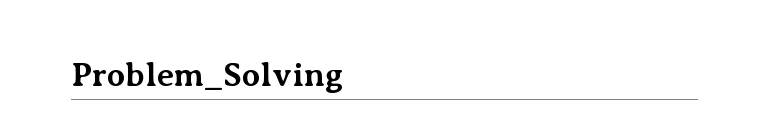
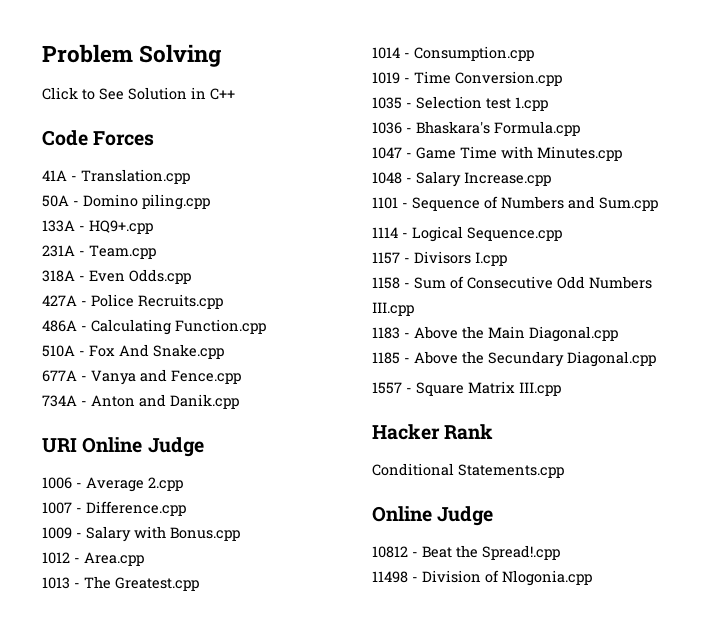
[71,62,343,93] Problem_Solving -> [42,44,223,67] [42,87,235,100] [42,130,155,146] [42,169,190,184] [42,194,210,210] [42,220,153,234] [42,245,156,259] [42,269,191,284] [42,294,223,309] [42,319,266,335] [42,344,224,359] [42,369,241,385] [42,394,239,409] [42,437,204,457] [42,477,183,492] [42,501,186,516] [42,526,240,542] [42,552,144,566] [42,576,199,591] [372,46,534,61] [372,71,562,86] [372,96,548,111] [372,121,580,136] [372,146,622,161] [372,171,551,187] [372,196,658,211] [372,226,562,242] [372,251,507,266] [372,276,652,289] [372,302,414,316] [372,326,618,342] [372,351,656,367] [372,381,561,396] [372,424,494,440] [372,463,564,478] [372,506,494,526] [372,545,560,560] [372,570,592,586] Problem Solving // Click to See Solution in C++ // Code Forces // 41A - Translation.cpp // 50A - Domino piling.cpp // 133A - HQ9+.cpp // 231A - Team.cpp // 318A - Even Odds.cpp // 427A - Police Recruits.cpp // 486A - Calculating Function.cpp // 510A - Fox And Snake.cpp // 677A - Vanya and Fence.cpp // 734A - Anton and Danik.cpp // URI Online Judge // 1006 - Average 2.cpp // 1007 - Difference.cpp // 1009 - Salary with Bonus.cpp // 1012 - Area.cpp // 1013 - The Greatest.cpp // 1014 - Consumption.cpp // 1019 - Time Conversion.cpp // 1035 - Selection test 1.cpp // 1036 - Bhaskara's Formula.cpp // 1047 - Game Time with Minutes.cpp // 1048 - Salary Increase.cpp // 1101 - Sequence of Numbers and Sum.cpp // 1114 - Logical Sequence.cpp // 1157 - Divisors I.cpp // 1158 - Sum of Consecutive Odd Numbers III.cpp // 1183 - Above the Main Diagonal.cpp // 1185 - Above the Secundary Diagonal.cpp // 1557 - Square Matrix III.cpp // Hacker Rank // Conditional Statements.cpp // Online Judge // 10812 - Beat the Spread!.cpp // 11498 - Division of Nlogonia.cpp

